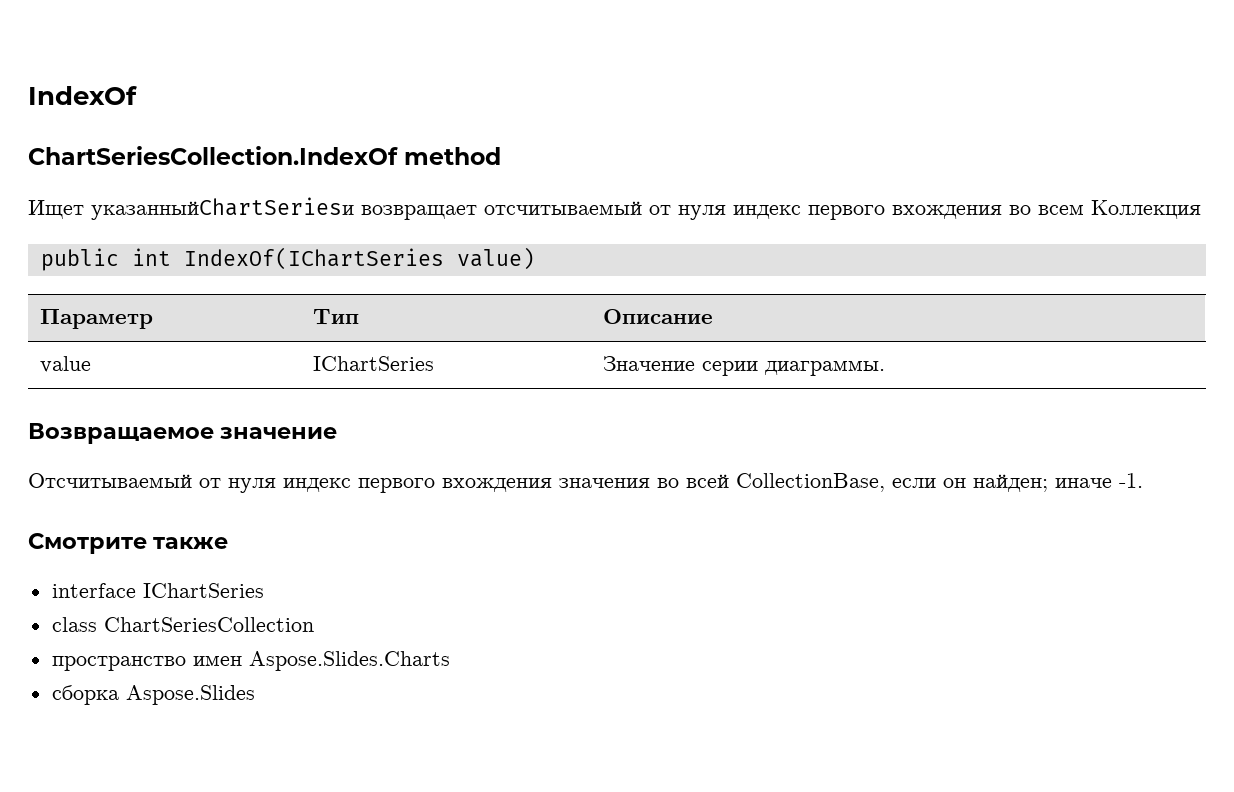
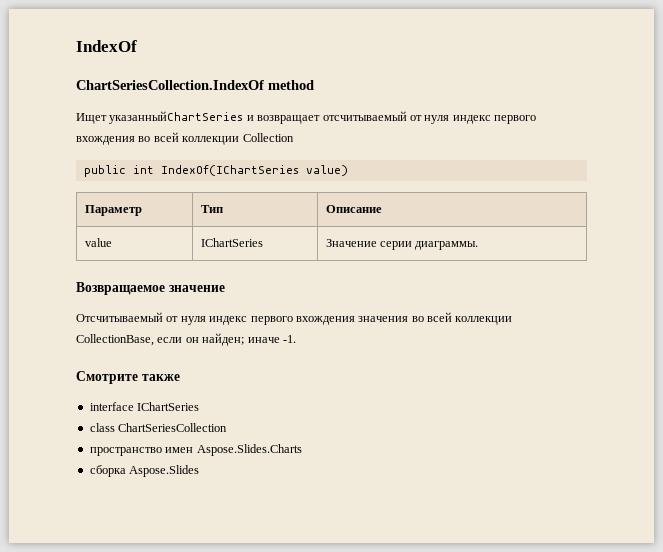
[91,197,354,220] указанныйChartSeriesи -> [109,111,254,124] указанныйChartSeries и
[1038,200,1201,219] всем Коллекция -> [153,132,294,145] всей коллекции Collection
(729, 481) none -> [455,316,513,325] коллекции

